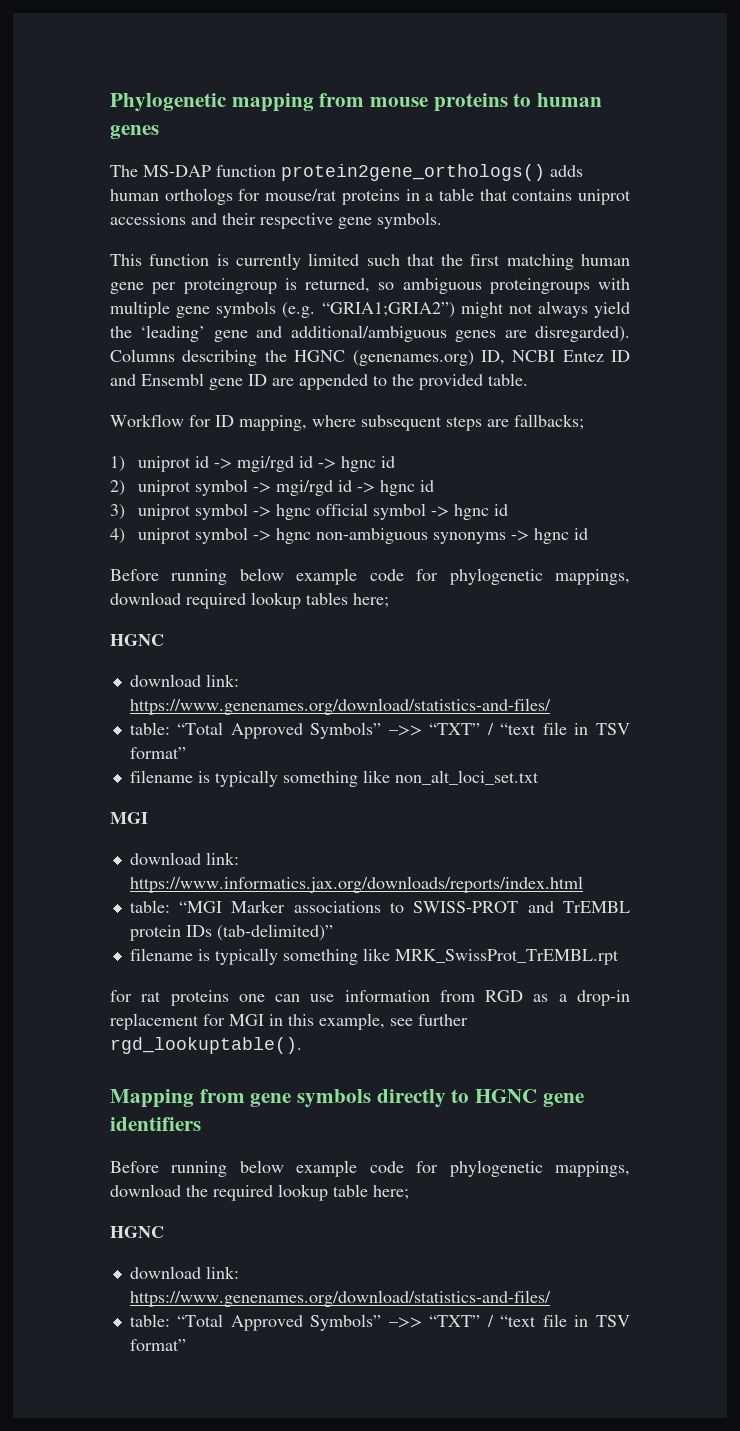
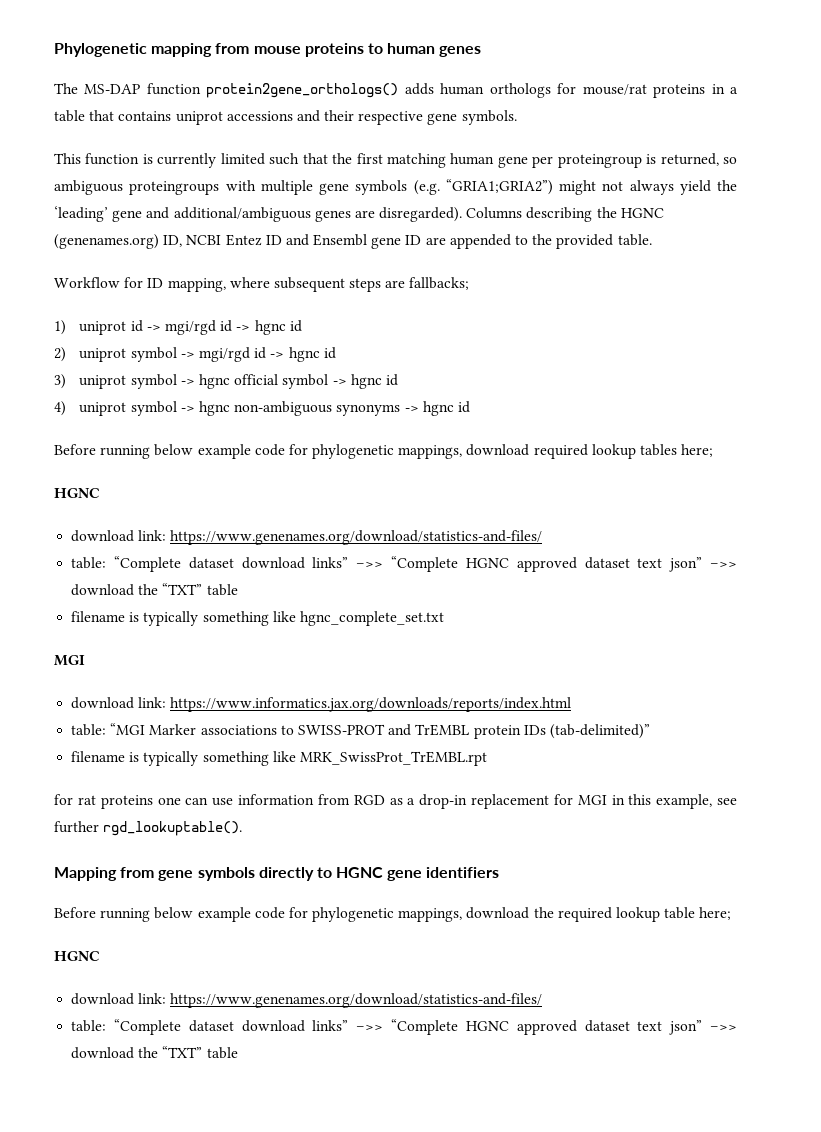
[177,722,630,739] [129,747,186,759] [129,770,539,787] “Total Approved Symbols” –>> “TXT” / “text file in TSV format” // filename is typically something like non_alt_loci_set.txt -> [113,556,737,572] [71,583,238,596] [71,611,444,626] “Complete dataset download links” –>> “Complete HGNC approved dataset text json” –>> download the “TXT” table // filename is typically something like hgnc_complete_set.txt
[177,1314,630,1331] [129,1339,186,1351] “Total Approved Symbols” –>> “TXT” / “text file in TSV format” -> [113,1019,737,1035] [71,1046,238,1059] “Complete dataset download links” –>> “Complete HGNC approved dataset text json” –>> download the “TXT” table

